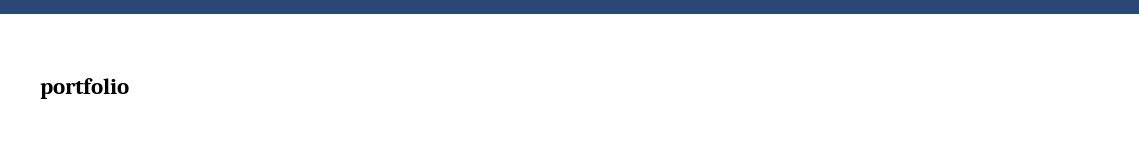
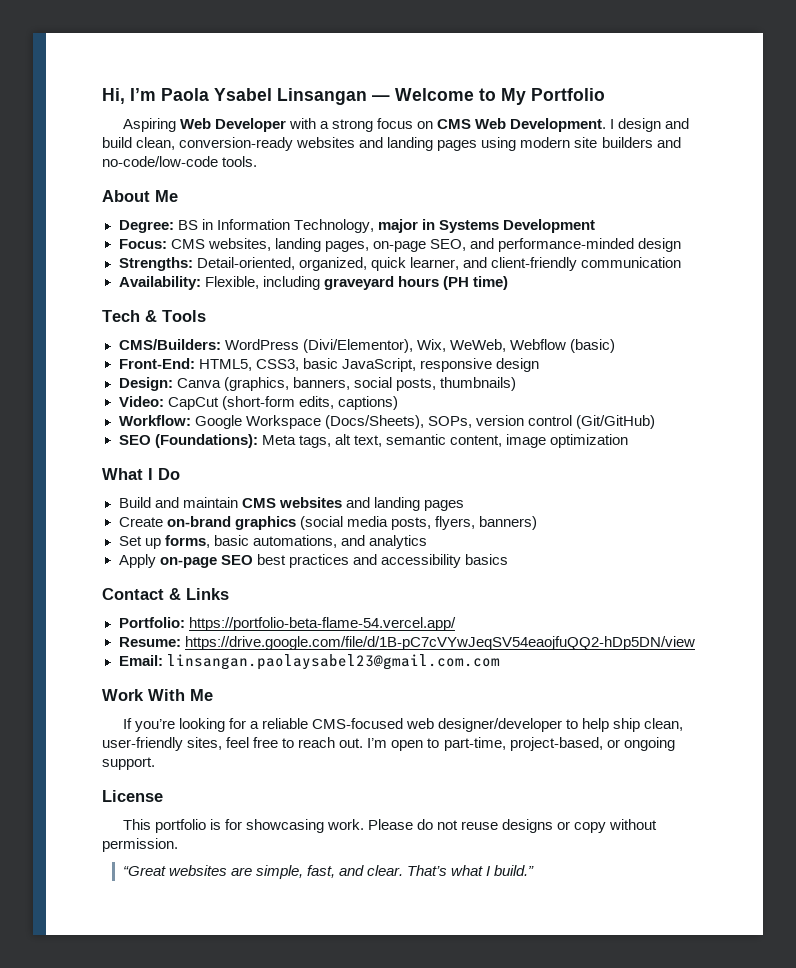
[40,78,129,99] portfolio -> [102,88,605,105] [122,118,690,132] [102,137,681,151] [102,156,258,167] [102,190,178,202] [118,219,595,233] [118,238,681,252] [118,257,681,271] [118,276,508,290] [102,310,206,322] [118,339,615,353] [118,358,539,372] [118,377,516,391] [118,396,398,410] [118,415,655,429] [118,434,628,448] [102,468,180,480] [118,497,464,511] [118,516,537,530] [118,535,427,549] [118,554,508,568] [102,588,229,600] [118,617,456,631] [118,636,695,650] [118,654,500,670] [102,689,213,701] [122,718,684,732] [102,737,675,751] [102,757,155,770] [102,790,163,802] [122,819,658,833] [102,838,178,852] [122,865,535,879] Hi, I’m Paola Ysabel Linsangan — Welcome to My Portfolio // Aspiring Web Developer with a strong focus on CMS Web Development. I design and build clean, conversion‑ready websites and landing pages using modern site builders and no‑code/low‑code tools. // About Me // Degree: BS in Information Technology, major in Systems Development // Focus: CMS websites, landing pages, on‑page SEO, and performance‑minded design // Strengths: Detail‑oriented, organized, quick learner, and client‑friendly communication // Availability: Flexible, including graveyard hours (PH time) // Tech & Tools // CMS/Builders: WordPress (Divi/Elementor), Wix, WeWeb, Webflow (basic) // Front‑End: HTML5, CSS3, basic JavaScript, responsive design // Design: Canva (graphics, banners, social posts, thumbnails) // Video: CapCut (short‑form edits, captions) // Workflow: Google Workspace (Docs/Sheets), SOPs, version control (Git/GitHub) // SEO (Foundations): Meta tags, alt text, semantic content, image optimization // What I Do // Build and maintain CMS websites and landing pages // Create on‑brand graphics (social media posts, flyers, banners) // Set up forms, basic automations, and analytics // Apply on‑page SEO best practices and accessibility basics // Contact & Links // Portfolio: https://portfolio-beta-flame-54.vercel.app/ // Resume: https://drive.google.com/file/d/1B-pC7cVYwJeqSV54eaojfuQQ2-hDp5DN/view // Email: linsangan.paolaysabel23@gmail.com.com // Work With Me // If you’re looking for a reliable CMS‑focused web designer/developer to help ship clean, user‑friendly sites, feel free to reach out. I’m open to part‑time, project‑based, or ongoing support. // License // This portfolio is for showcasing work. Please do not reuse designs or copy without permission. // “Great websites are simple, fast, and clear. That’s what I build.”

